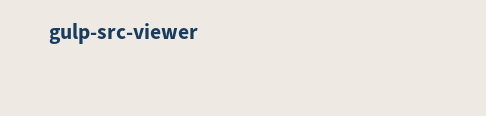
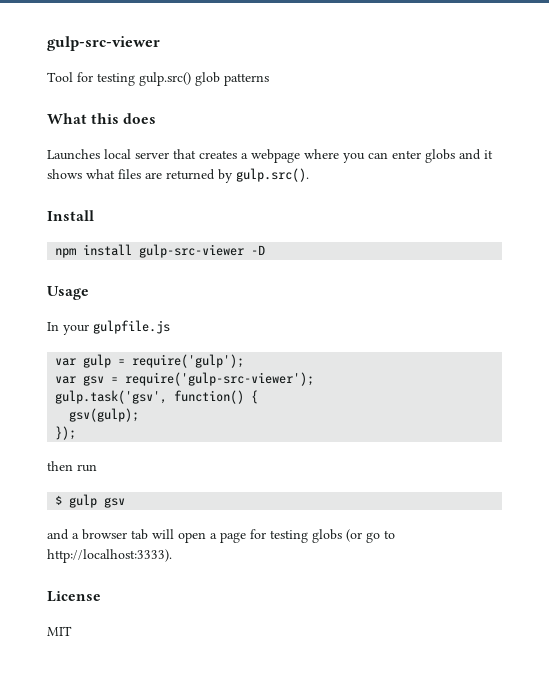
[49,23,198,44] gulp-src-viewer -> [47,36,160,51] [47,72,269,86] [47,113,157,124] [47,149,493,163] [47,168,309,183] [47,210,94,221] [55,244,266,258] [47,286,89,300] [47,320,170,335] [55,354,245,368] [55,372,315,386] [55,390,259,404] [69,408,140,422] [55,426,77,440] [47,461,97,472] [55,494,126,508] [47,529,395,543] [47,549,172,563] [47,591,101,602] [47,626,72,636] gulp-src-viewer // Tool for testing gulp.src() glob patterns // What this does // Launches local server that creates a webpage where you can enter globs and it shows what files are returned by gulp.src(). // Install // npm install gulp-src-viewer -D // Usage // In your gulpfile.js // var gulp = require('gulp'); // var gsv = require('gulp-src-viewer'); // gulp.task('gsv', function() { // gsv(gulp); // }); // then run // $ gulp gsv // and a browser tab will open a page for testing globs (or go to http://localhost:3333). // License // MIT

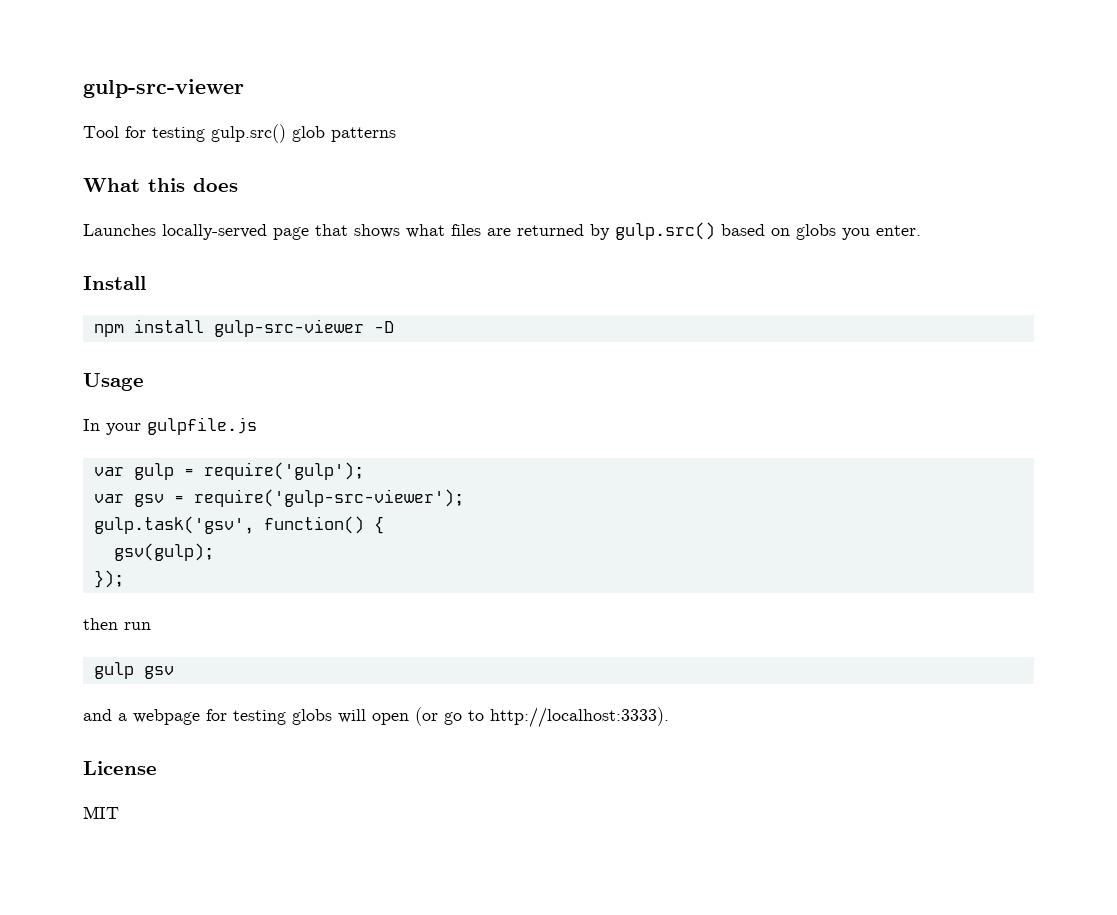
[104,149,493,163] local server that creates a webpage where you can enter globs and it -> [162,224,348,240] locally-served page that
[236,168,309,182] gulp.src(). -> [615,222,921,240] gulp.src() based on globs you enter.
[55,495,63,505] $ -> (151, 626) none
[82,529,246,543] browser tab will open a page -> [133,709,200,725] webpage
(342, 536) none -> [338,709,409,725] will open

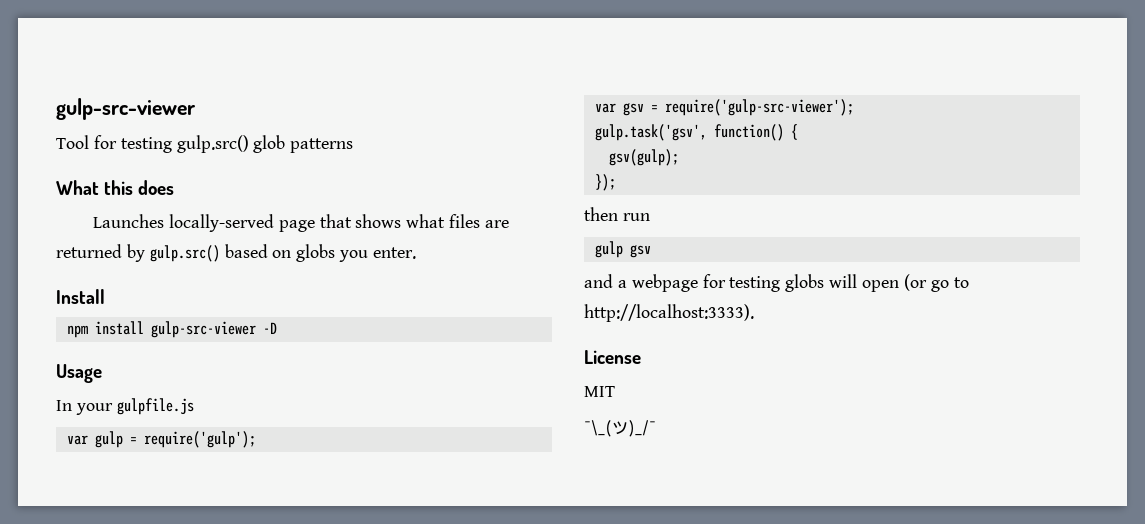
(119, 812) none -> [584,420,656,437] // ¯\_(ツ)_/¯

